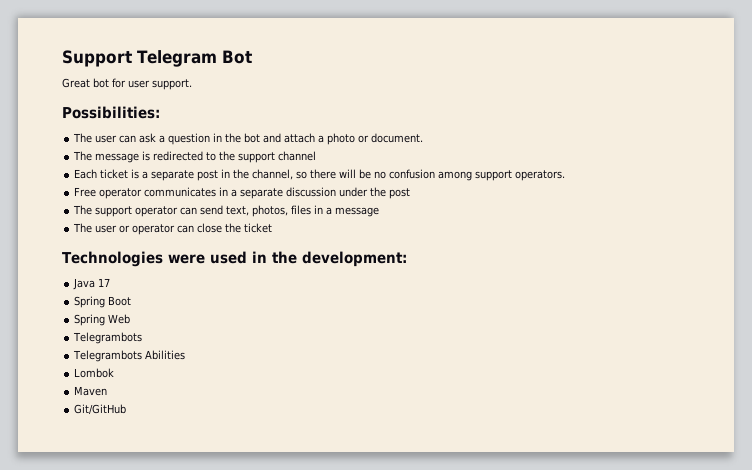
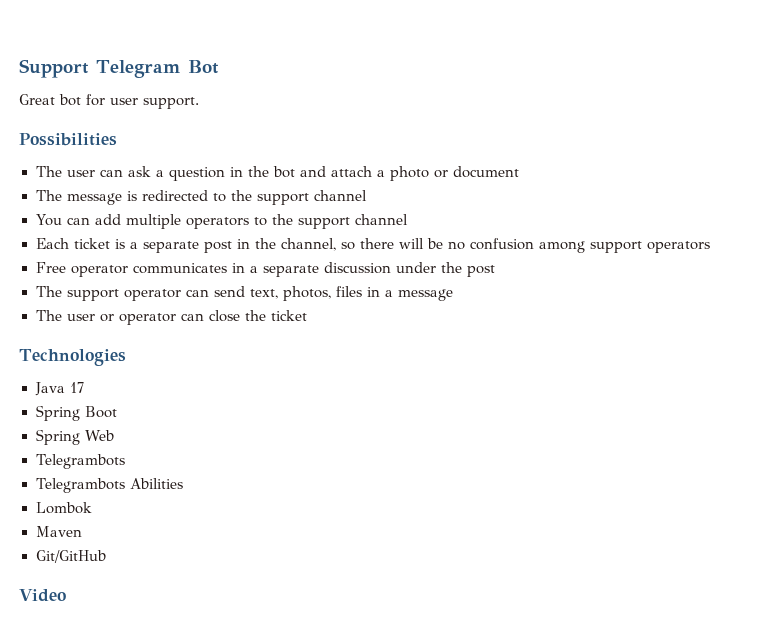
[62,106,160,119] Possibilities: -> [19,133,117,146] Possibilities
[371,133,424,143] document. -> [452,166,519,178] document
(317, 156) none -> [35,214,409,229] // You can add multiple operators to the support channel
[515,170,566,181] operators. -> [646,241,710,253] operators
[167,251,407,267] were used in the development: -> (126, 357) none
(127, 409) none -> [19,589,66,602] // Video

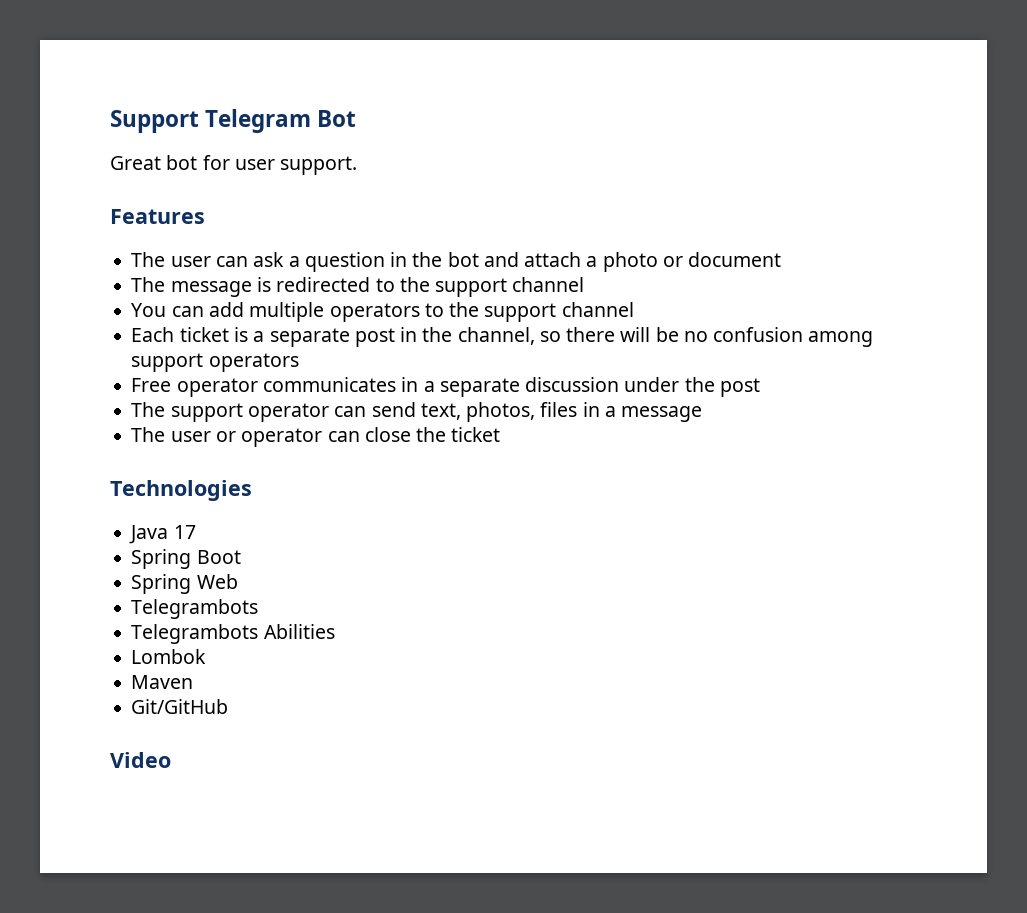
[19,133,117,146] Possibilities -> [110,209,205,224] Features

